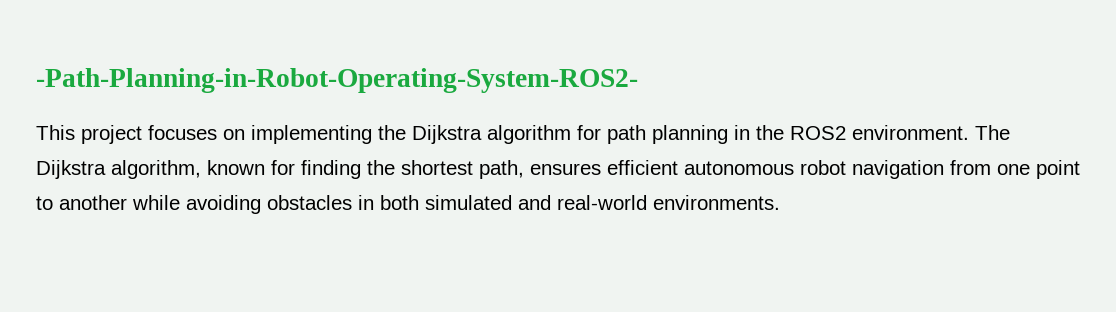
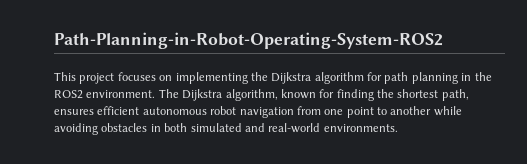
[36,68,638,93] -Path-Planning-in-Robot-Operating-System-ROS2- -> [54,32,443,49] Path-Planning-in-Robot-Operating-System-ROS2

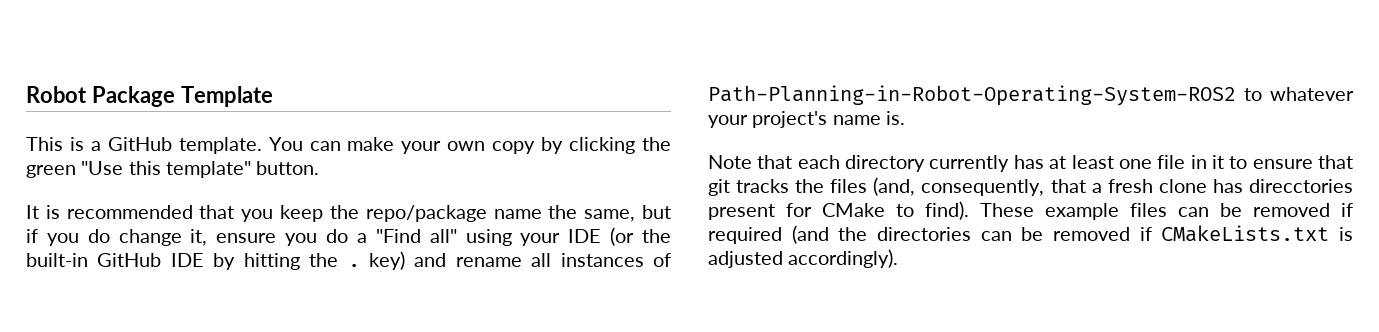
[54,32,443,49] [54,72,492,84] [54,89,469,101] [54,106,462,118] [54,123,398,135] Path-Planning-in-Robot-Operating-System-ROS2 // This project focuses on implementing the Dijkstra algorithm for path planning in the ROS2 environment. The Dijkstra algorithm, known for finding the shortest path, ensures efficient autonomous robot navigation from one point to another while avoiding obstacles in both simulated and real-world environments. -> [26,86,273,107] [26,137,671,154] [26,161,320,178] [26,205,672,222] [26,227,672,246] [26,251,671,270] [708,85,1354,106] [708,111,905,128] [708,155,1353,172] [708,177,1354,196] [708,201,1353,220] [708,225,1353,244] [708,249,899,268] Robot Package Template // This is a GitHub template. You can make your own copy by clicking the green "Use this template" button. // It is recommended that you keep the repo/package name the same, but if you do change it, ensure you do a "Find all" using your IDE (or the built-in GitHub IDE by hitting the . key) and rename all instances of Path-Planning-in-Robot-Operating-System-ROS2 to whatever your project's name is. // Note that each directory currently has at least one file in it to ensure that git tracks the files (and, consequently, that a fresh clone has direcctories present for CMake to find). These example files can be removed if required (and the directories can be removed if CMakeLists.txt is adjusted accordingly).

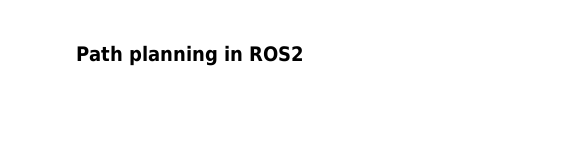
[26,86,273,107] [26,137,671,154] [26,161,320,178] [26,205,672,222] [26,227,672,246] [26,251,671,270] [708,85,1354,106] [708,111,905,128] [708,155,1353,172] [708,177,1354,196] [708,201,1353,220] [708,225,1353,244] [708,249,899,268] Robot Package Template // This is a GitHub template. You can make your own copy by clicking the green "Use this template" button. // It is recommended that you keep the repo/package name the same, but if you do change it, ensure you do a "Find all" using your IDE (or the built-in GitHub IDE by hitting the . key) and rename all instances of Path-Planning-in-Robot-Operating-System-ROS2 to whatever your project's name is. // Note that each directory currently has at least one file in it to ensure that git tracks the files (and, consequently, that a fresh clone has direcctories present for CMake to find). These example files can be removed if required (and the directories can be removed if CMakeLists.txt is adjusted accordingly). -> [76,45,304,66] Path planning in ROS2

